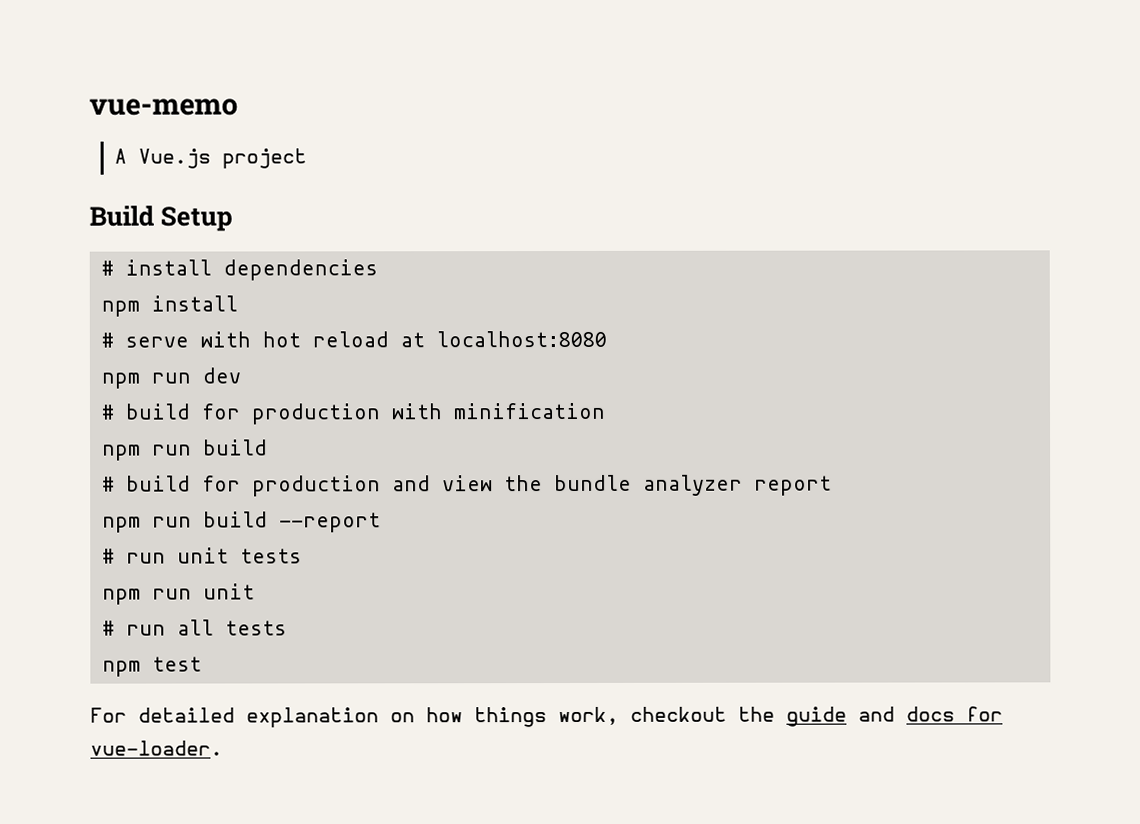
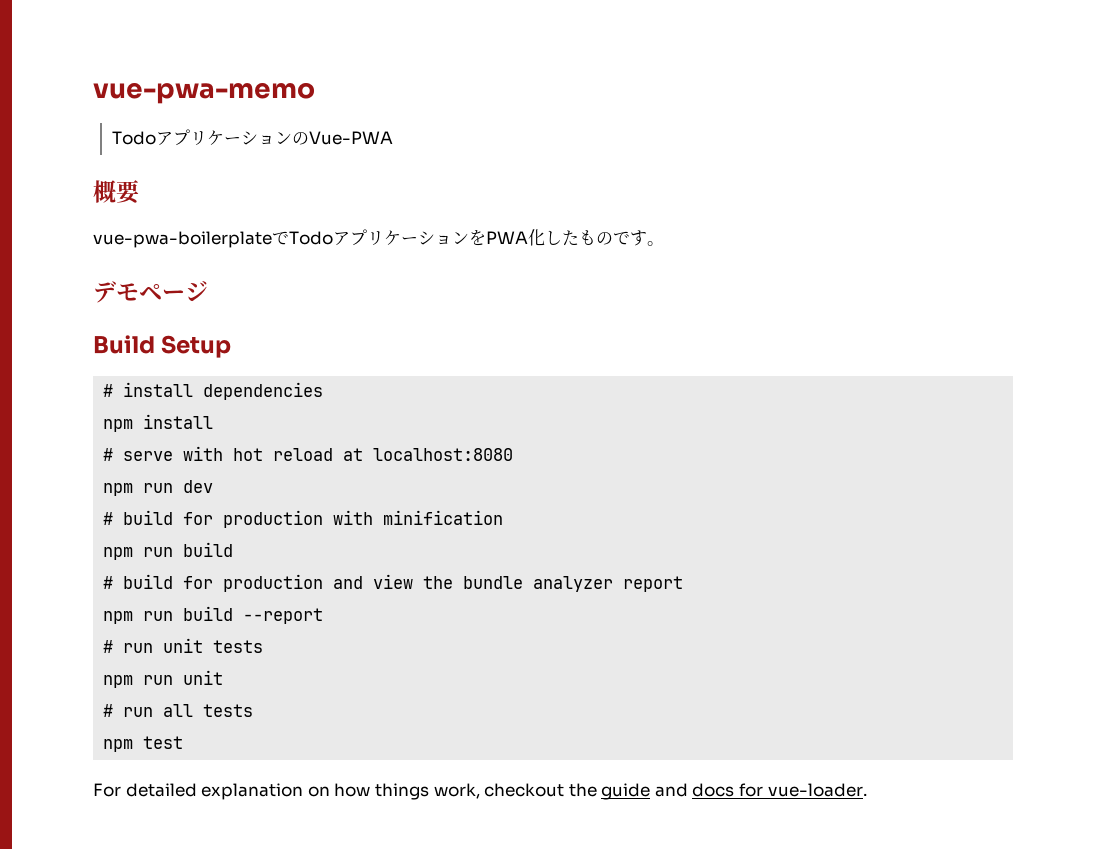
[89,98,238,116] [113,148,307,169] vue-memo // A Vue.js project -> [93,82,315,104] [111,129,393,146] [93,180,140,204] [93,229,664,248] [93,280,208,303] vue-pwa-memo // TodoアプリケーションのVue-PWA // 概要 // vue-pwa-boilerplateでTodoアプリケーションをPWA化したものです。 // デモページ

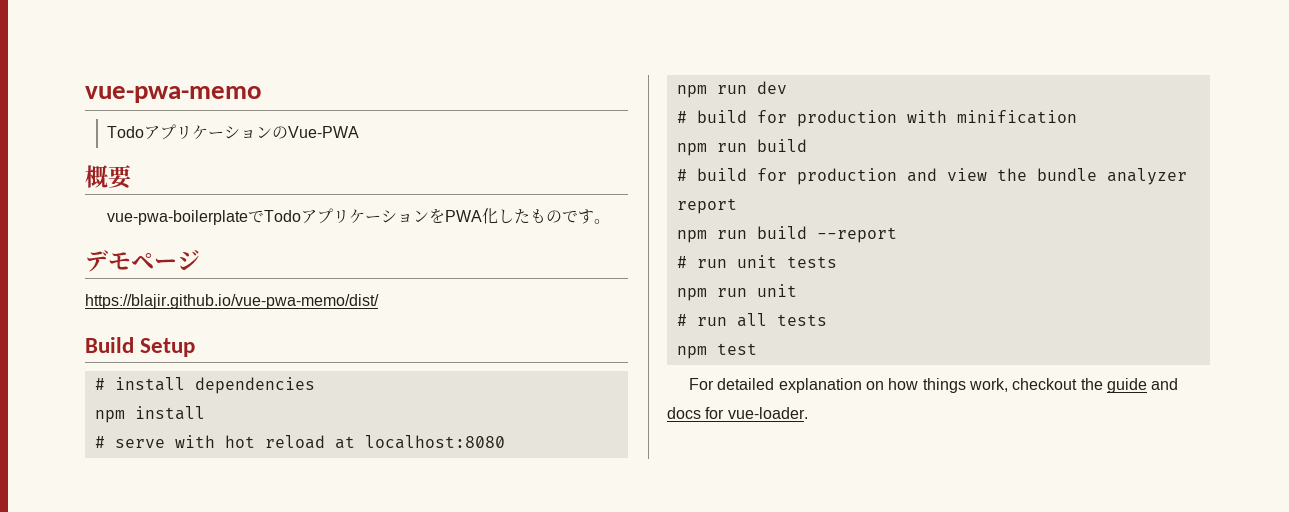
(208, 291) none -> [85,294,379,309] // https://blajir.github.io/vue-pwa-memo/dist/

